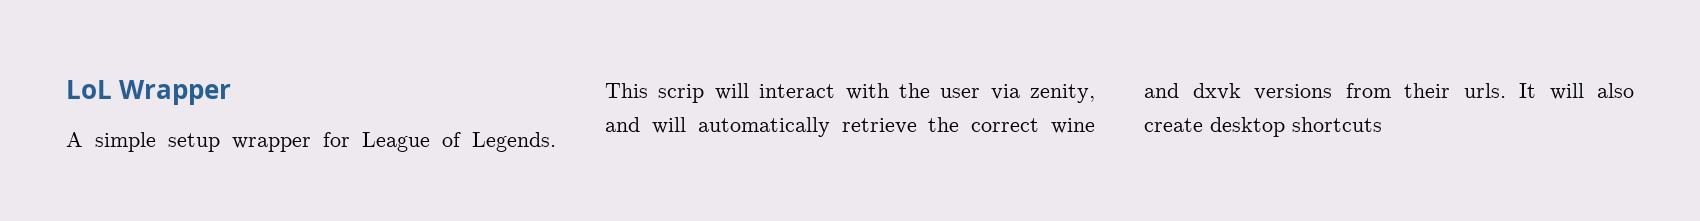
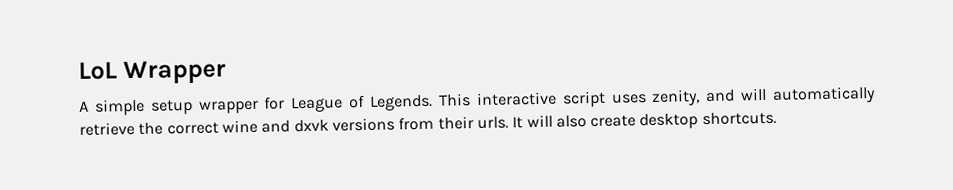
[658,83,1020,103] scrip will interact with the user via -> [475,90,647,108] interactive script uses
[1292,117,1382,132] shortcuts -> [701,111,777,126] shortcuts.

